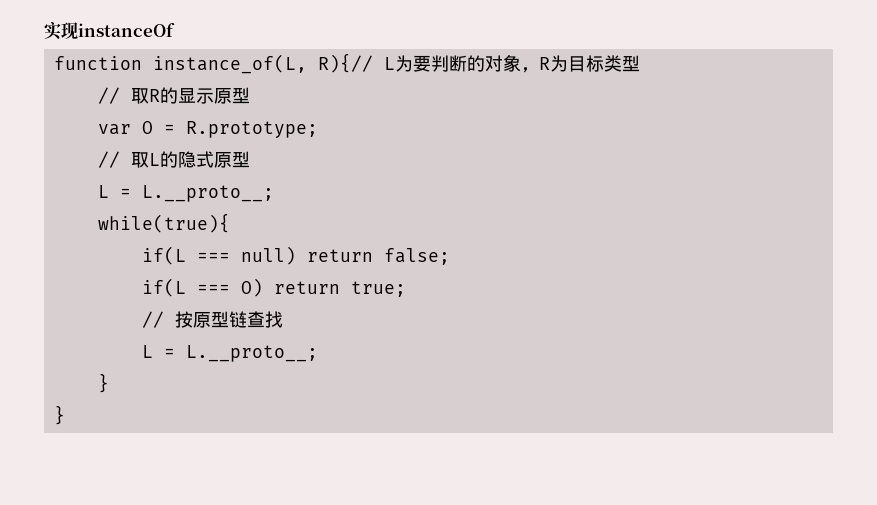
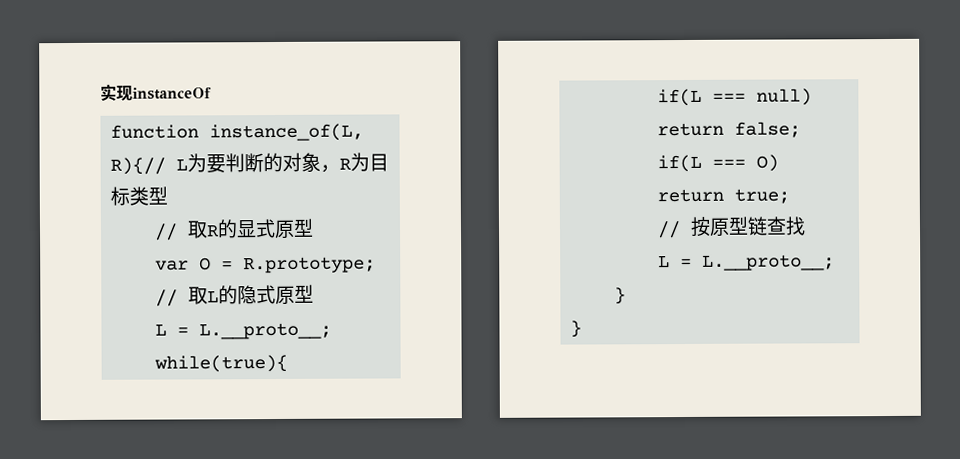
[196,88,215,104] 示 -> [254,219,276,239] 式

